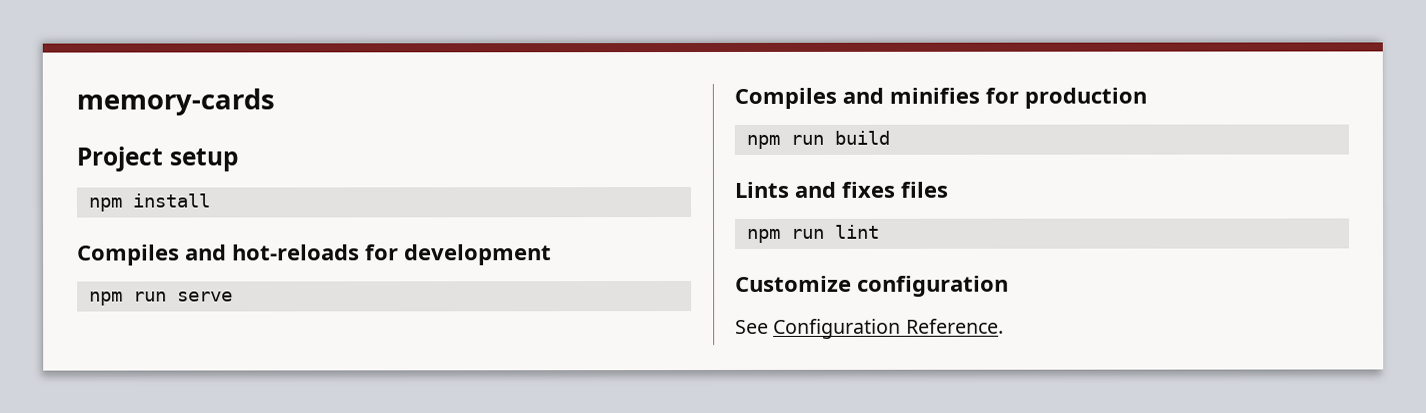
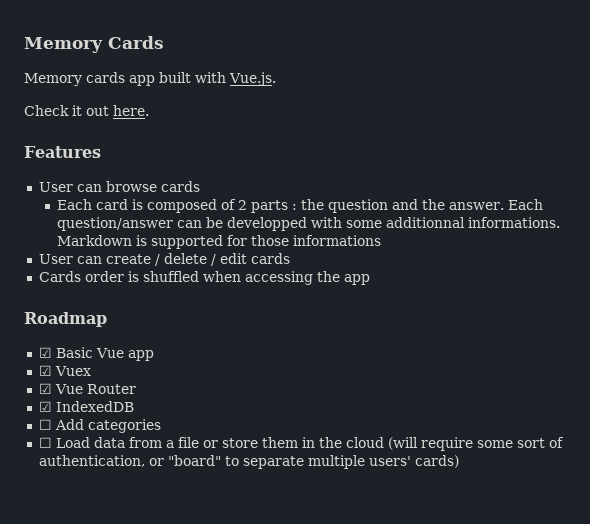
[76,88,275,116] [76,146,239,172] [87,193,211,212] [77,244,552,266] [88,291,233,306] [734,87,1147,109] [745,130,890,149] [734,181,948,198] [746,224,880,243] [735,275,1009,297] [735,318,1004,339] memory-cards // Project setup // npm install // Compiles and hot-reloads for development // npm run serve // Compiles and minifies for production // npm run build // Lints and fixes files // npm run lint // Customize configuration // See Configuration Reference. -> [24,36,164,53] [24,72,276,86] [24,105,149,116] [24,146,101,158] [38,181,200,192] [57,199,544,213] [57,217,561,231] [57,235,382,249] [38,253,290,266] [38,271,370,285] [24,312,107,327] [38,347,154,361] [38,365,91,376] [38,383,136,394] [38,401,134,412] [38,419,161,433] [38,437,564,451] [38,455,459,469] Memory Cards // Memory cards app built with Vue.js. // Check it out here. // Features // User can browse cards // Each card is composed of 2 parts : the question and the answer. Each question/answer can be developped with some additionnal informations. Markdown is supported for those informations // User can create / delete / edit cards // Cards order is shuffled when accessing the app // Roadmap // ☑ Basic Vue app // ☑ Vuex // ☑ Vue Router // ☑ IndexedDB // ☐ Add categories // ☐ Load data from a file or store them in the cloud (will require some sort of authentication, or "board" to separate multiple users' cards)

